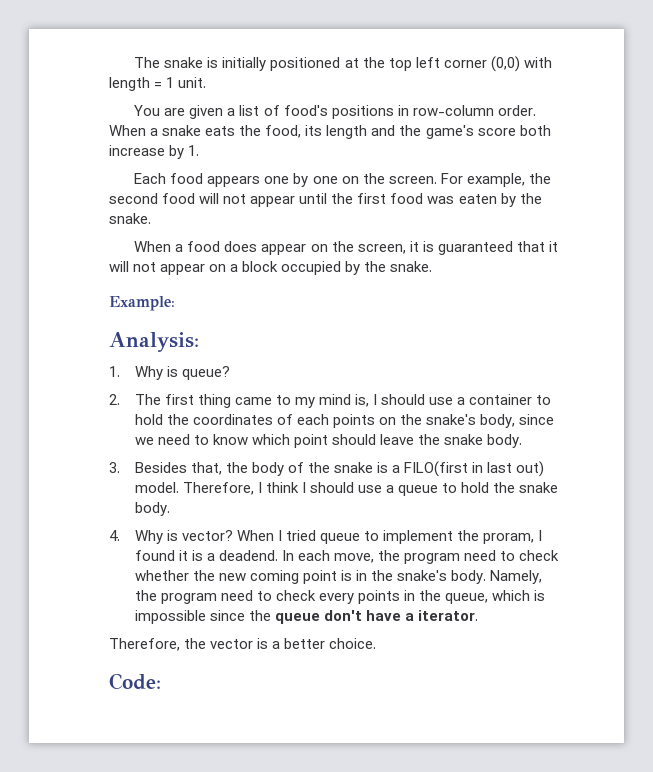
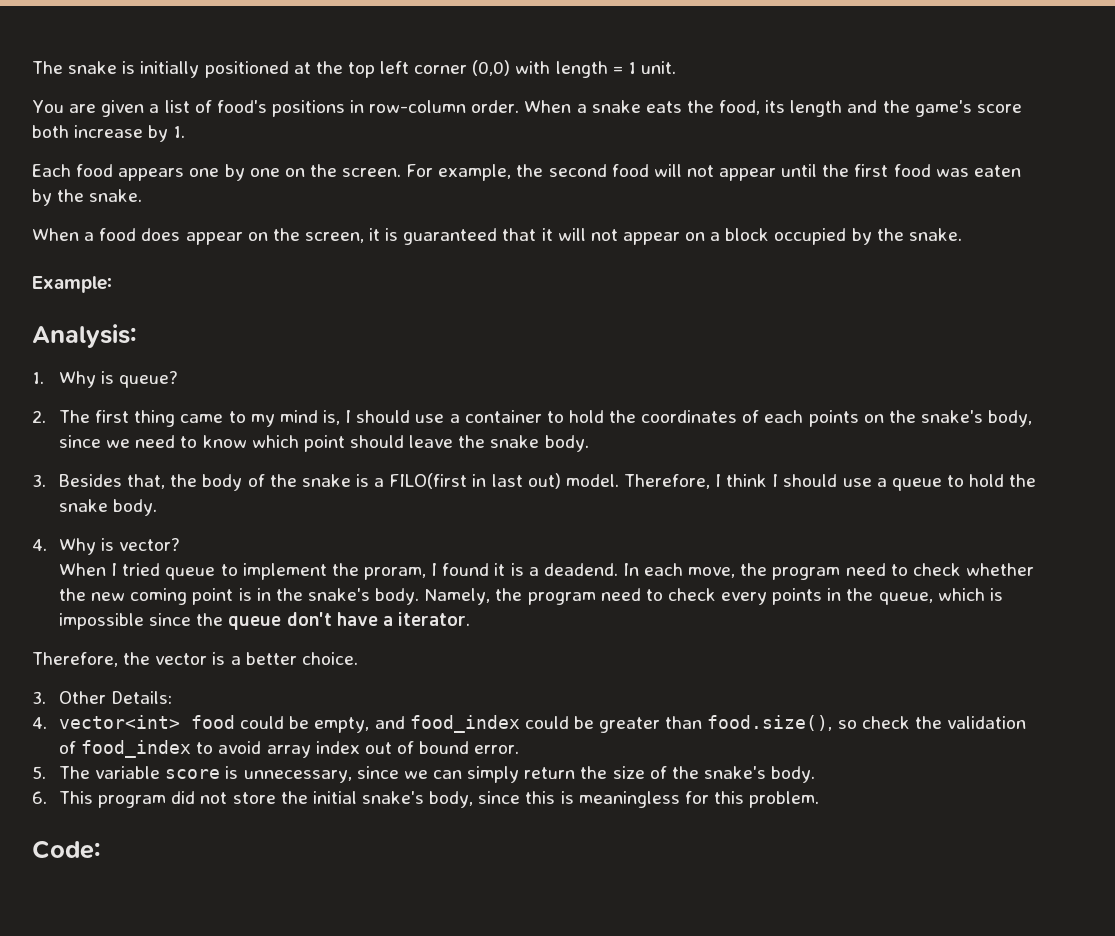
(233, 535) none -> (181, 544) //
(377, 643) none -> [32,691,173,704] [32,715,1026,733] [59,740,520,758] [32,766,816,783] [32,791,820,808] // 3. Other Details: // 4. vector<int> food could be empty, and food_index could be greater than food.size(), so check the validation of food_index to avoid array index out of bound error. // 5. The variable score is unnecessary, since we can simply return the size of the snake's body. // 6. This program did not store the initial snake's body, since this is meaningless for this problem.

